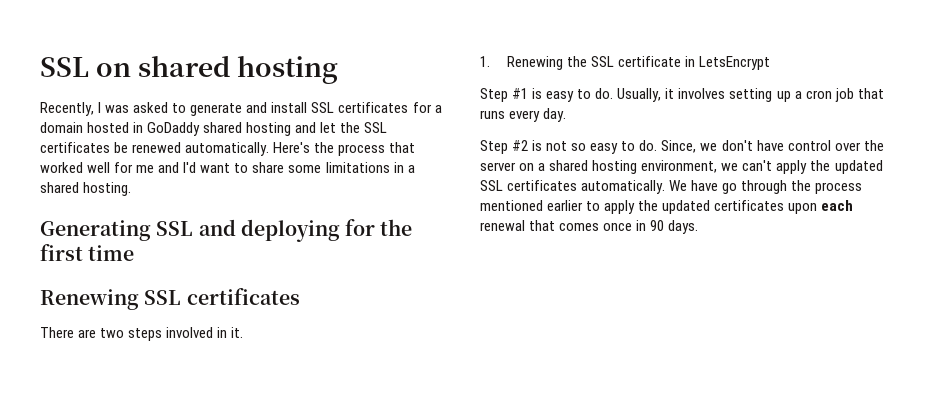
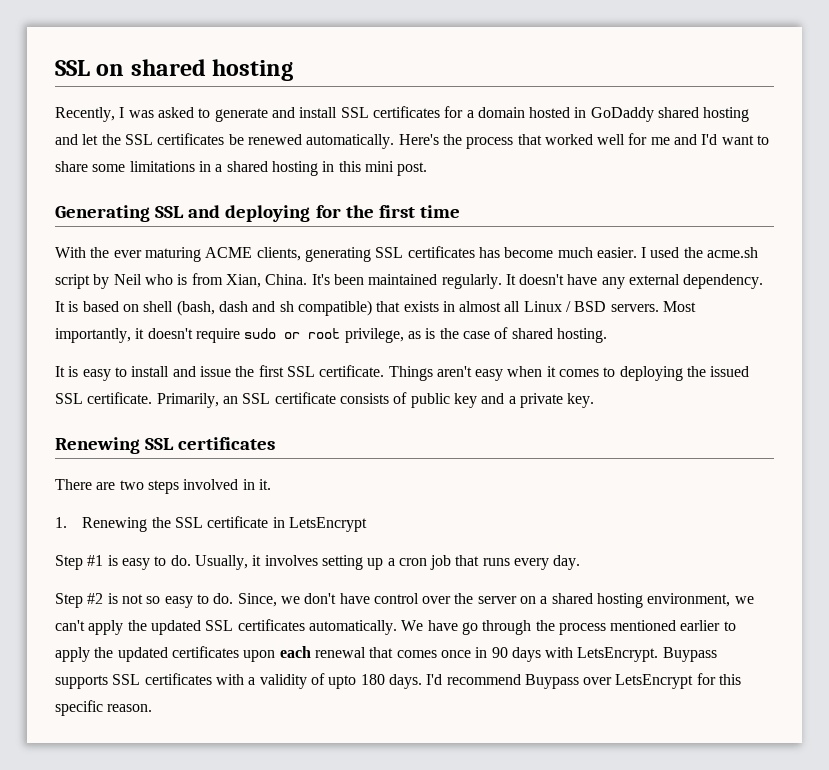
[83,182,132,196] hosting. -> [271,161,428,176] hosting in this mini post.
(135, 253) none -> [55,246,759,262] [55,273,764,289] [55,300,697,316] [55,327,607,343] [55,365,750,381] [55,392,595,408] // With the ever maturing ACME clients, generating SSL certificates has become much easier. I used the acme.sh script by Neil who is from Xian, China. It's been maintained regularly. It doesn't have any external dependency. It is based on shell (bash, dash and sh compatible) that exists in almost all Linux / BSD servers. Most importantly, it doesn't require sudo or root privilege, as is the case of shared hosting. // It is easy to install and issue the first SSL certificate. Things aren't easy when it comes to deploying the issued SSL certificate. Primarily, an SSL certificate consists of public key and a private key.
[668,220,699,234] days. -> [511,647,717,662] [55,673,742,689] [55,700,153,716] days with LetsEncrypt. Buypass supports SSL certificates with a validity of upto 180 days. I'd recommend Buypass over LetsEncrypt for this specific reason.

